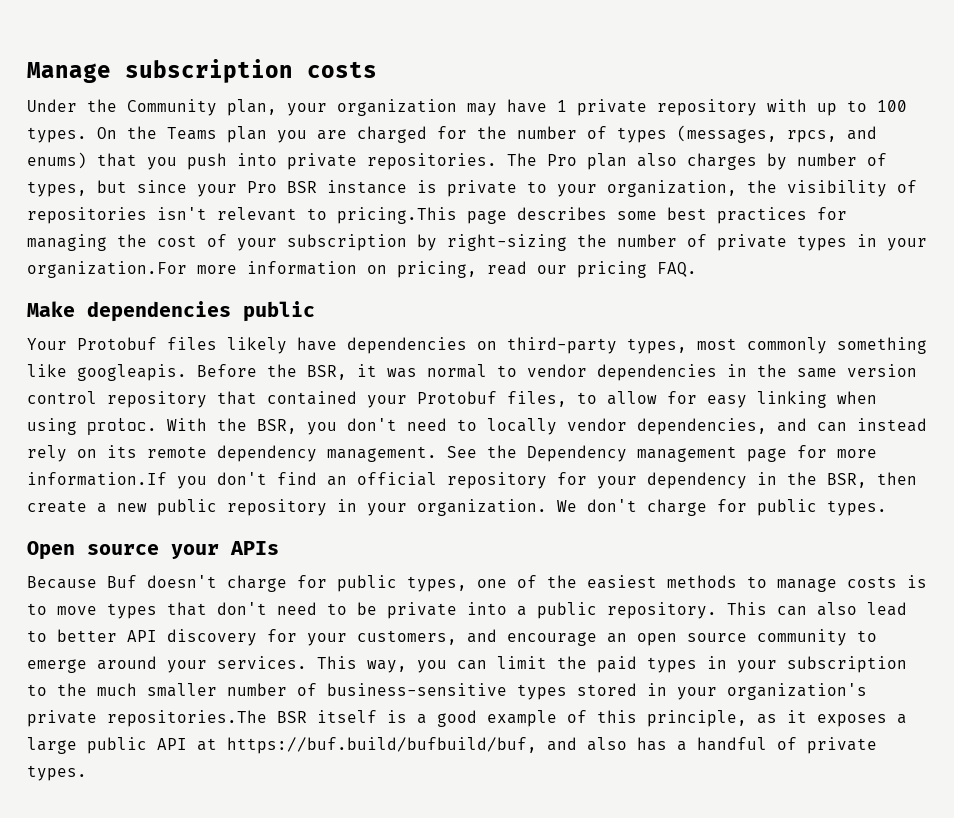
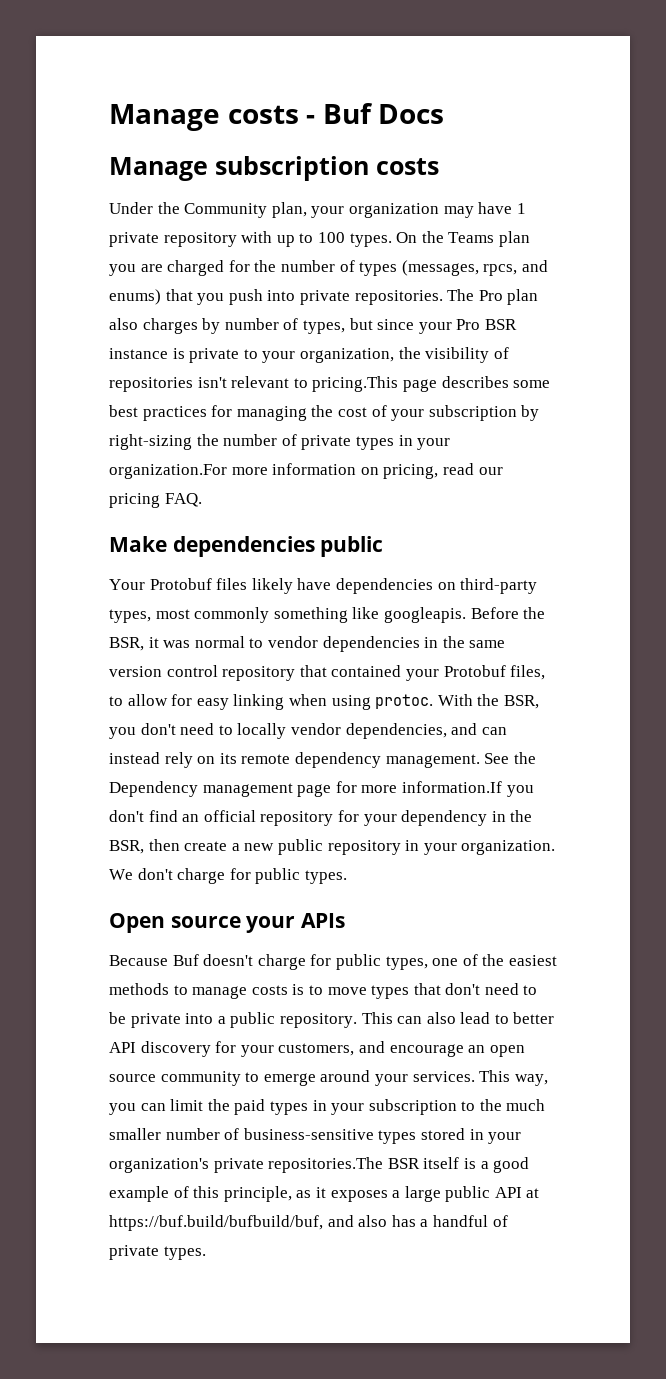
[27,62,111,83] Manage -> [109,103,445,131] [109,157,208,181] Manage costs - Buf Docs // Manage

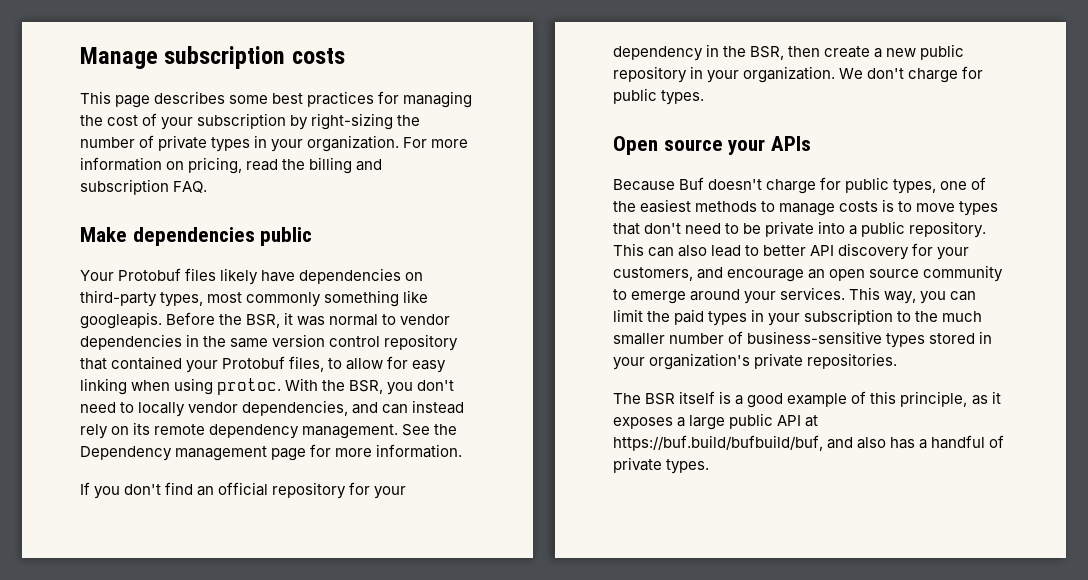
[109,103,445,131] [109,156,439,181] [109,202,526,218] [109,231,530,247] [109,260,548,276] [109,289,539,305] [109,318,517,334] [109,347,509,363] [109,376,399,392] Manage costs - Buf Docs // Manage subscription costs // Under the Community plan, your organization may have 1 private repository with up to 100 types. On the Teams plan you are charged for the number of types (messages, rpcs, and enums) that you push into private repositories. The Pro plan also charges by number of types, but since your Pro BSR instance is private to your organization, the visibility of repositories isn't relevant to pricing.This -> [80,46,345,69] [80,91,111,104] Manage subscription costs // This
[109,464,227,479] organization.For -> [307,135,428,152] organization. For
[478,467,503,475] [109,493,160,508] our pricing -> [282,157,383,174] [80,179,169,195] the billing and subscription
[401,781,502,793] information.If -> [376,444,463,458] [80,482,90,495] information. // If
[268,1157,384,1173] repositories.The -> [807,353,898,369] [613,393,641,404] repositories. // The

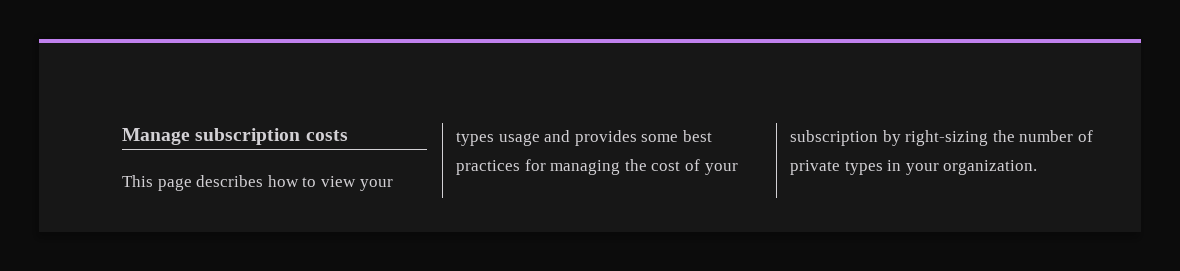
(226, 97) none -> [267,175,393,191] [456,130,637,146] how to view your types usage and provides
[403,137,469,148] [80,157,383,174] [80,179,208,195] [80,227,313,246] [80,268,424,285] [80,290,429,307] [80,312,451,329] [80,334,459,351] [80,356,447,373] [80,378,455,395] [80,400,465,417] [80,422,458,439] [80,444,463,461] [80,482,407,499] [613,44,965,61] [613,66,984,83] [613,88,705,105] [613,136,812,155] [613,177,987,194] [613,199,999,216] [613,221,987,238] [613,243,970,260] [613,265,1004,282] [613,287,977,304] [613,309,983,326] [613,331,993,348] [613,353,898,370] [613,391,1001,408] [613,413,819,430] [613,435,1005,451] [613,457,710,474] For more information on pricing, read the billing and subscription FAQ. // Make dependencies public // Your Protobuf files likely have dependencies on third-party types, most commonly something like googleapis. Before the BSR, it was normal to vendor dependencies in the same version control repository that contained your Protobuf files, to allow for easy linking when using protoc. With the BSR, you don't need to locally vendor dependencies, and can instead rely on its remote dependency management. See the Dependency management page for more information. // If you don't find an official repository for your dependency in the BSR, then create a new public repository in your organization. We don't charge for public types. // Open source your APIs // Because Buf doesn't charge for public types, one of the easiest methods to manage costs is to move types that don't need to be private into a public repository. This can also lead to better API discovery for your customers, and encourage an open source community to emerge around your services. This way, you can limit the paid types in your subscription to the much smaller number of business-sensitive types stored in your organization's private repositories. // The BSR itself is a good example of this principle, as it exposes a large public API at https://buf.build/bufbuild/buf, and also has a handful of private types. -> (1038, 167) none

